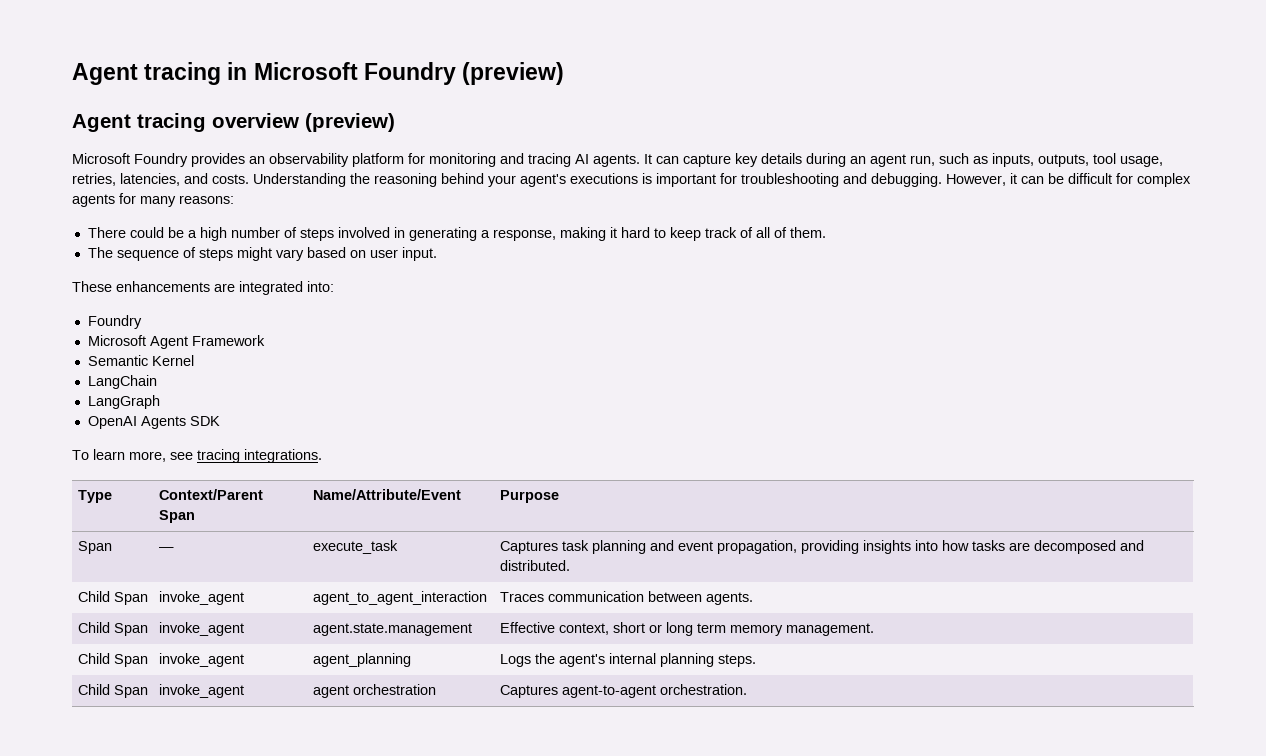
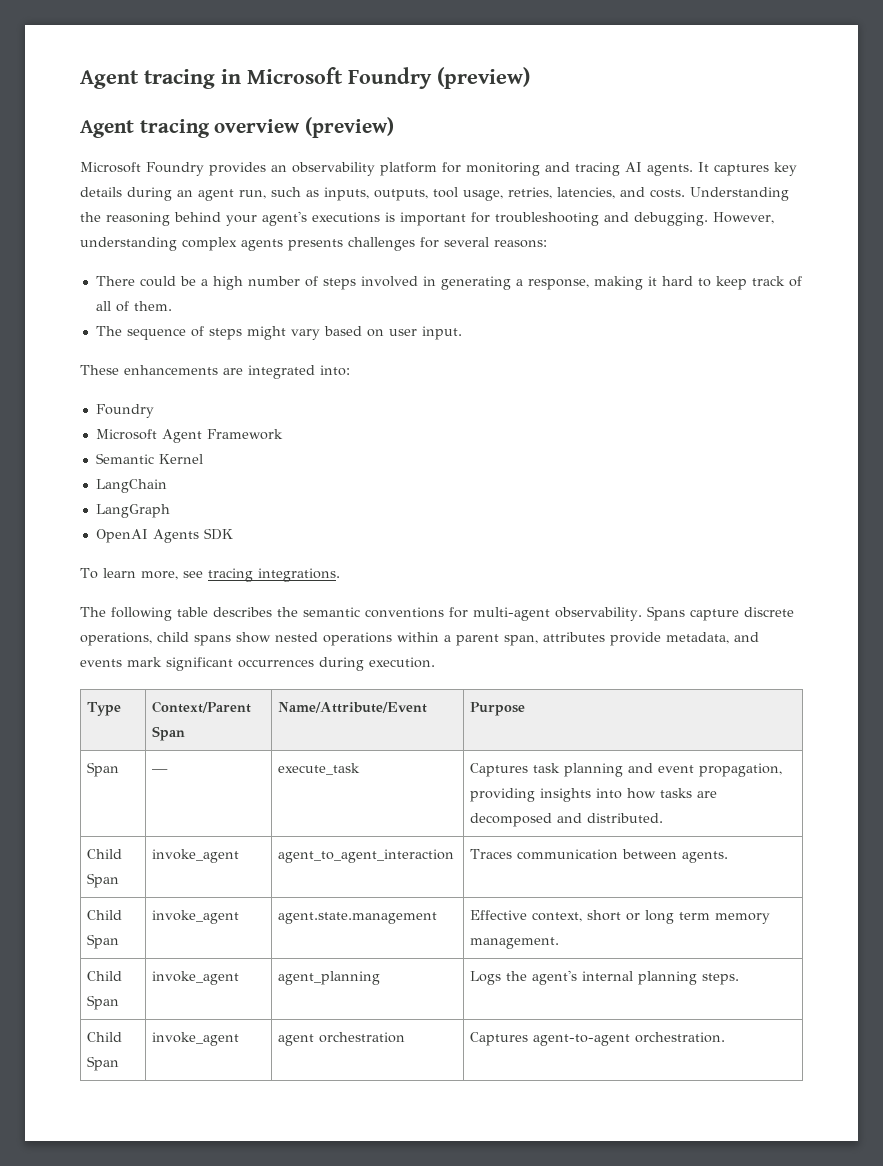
[656,154,731,167] can capture -> [714,164,769,176] captures
[1010,173,1191,187] [72,193,176,207] it can be difficult for complex agents for many -> [80,237,489,251] understanding complex agents presents challenges for several
(322, 456) none -> [80,606,794,621] [80,632,759,646] [80,657,435,671] // The following table describes the semantic conventions for multi-agent observability. Spans capture discrete operations, child spans show nested operations within a parent span, attributes provide metadata, and events mark significant occurrences during execution.

